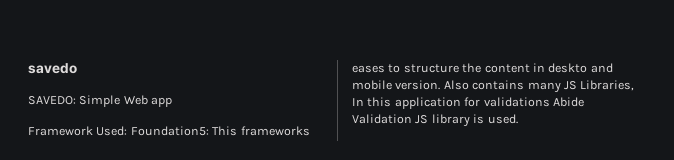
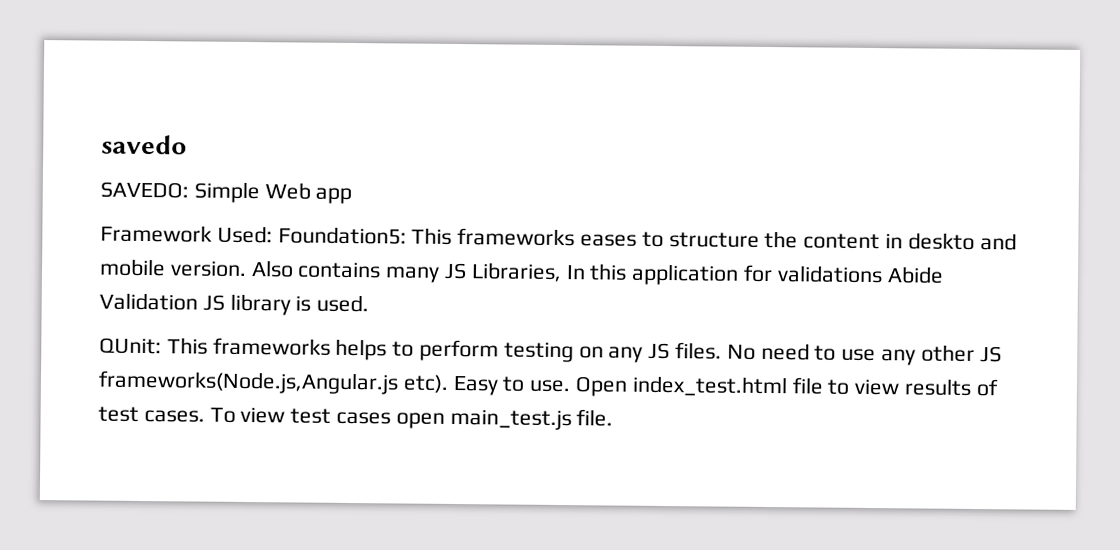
(518, 119) none -> [99,337,1002,366] [98,370,999,398] [98,406,614,431] // QUnit: This frameworks helps to perform testing on any JS files. No need to use any other JS frameworks(Node.js,Angular.js etc). Easy to use. Open index_test.html file to view results of test cases. To view test cases open main_test.js file.

